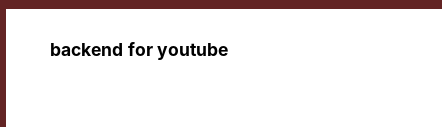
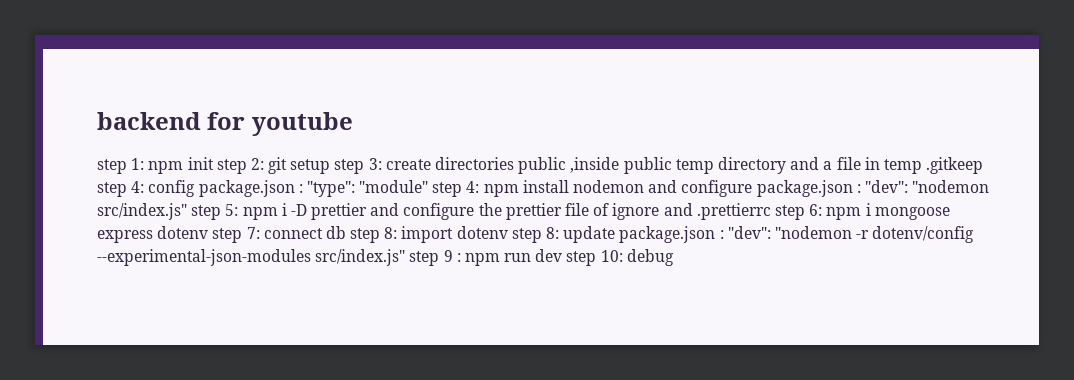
(229, 51) none -> [97,157,984,174] [97,180,990,197] [97,203,950,220] [97,226,975,243] [97,249,674,266] // step 1: npm init step 2: git setup step 3: create directories public ,inside public temp directory and a file in temp .gitkeep step 4: config package.json : "type": "module" step 4: npm install nodemon and configure package.json : "dev": "nodemon src/index.js" step 5: npm i -D prettier and configure the prettier file of ignore and .prettierrc step 6: npm i mongoose express dotenv step 7: connect db step 8: import dotenv step 8: update package.json : "dev": "nodemon -r dotenv/config --experimental-json-modules src/index.js" step 9 : npm run dev step 10: debug

